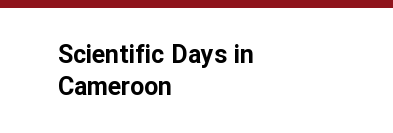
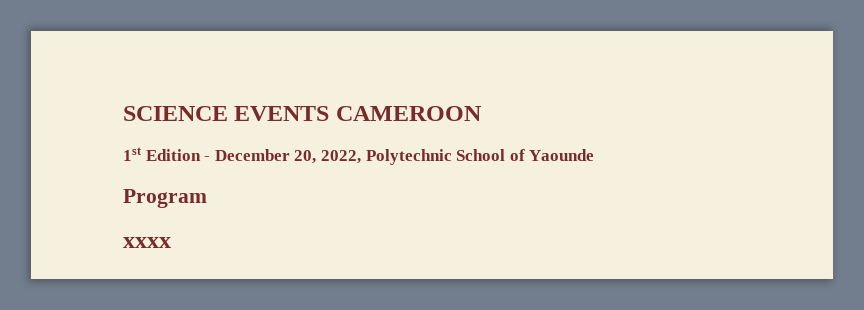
[58,44,254,68] [58,76,172,95] Scientific Days in Cameroon -> [123,106,482,121] [123,147,595,165] [123,189,207,208] [123,237,171,248] SCIENCE EVENTS CAMEROON // 1st Edition - December 20, 2022, Polytechnic School of Yaounde // Program // xxxx

